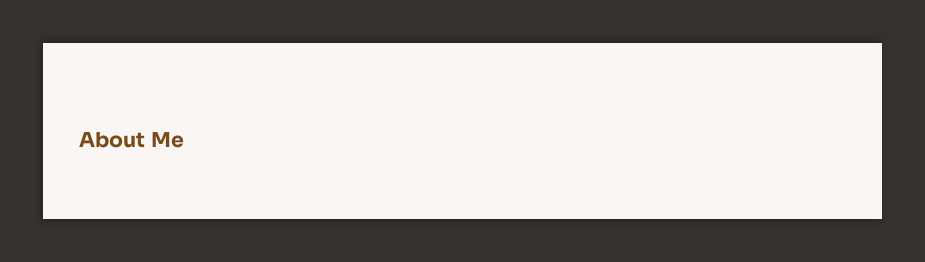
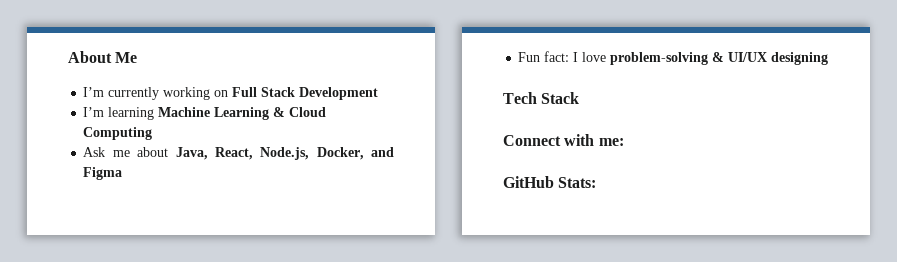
(184, 140) none -> [83,87,379,100] [83,107,327,120] [83,127,153,140] [83,147,394,160] [83,167,123,180] [518,51,829,65] [503,92,580,104] [503,134,624,146] [503,176,597,188] // I’m currently working on Full Stack Development // I’m learning Machine Learning & Cloud Computing // Ask me about Java, React, Node.js, Docker, and Figma // Fun fact: I love problem-solving & UI/UX designing // Tech Stack // Connect with me: // GitHub Stats:

